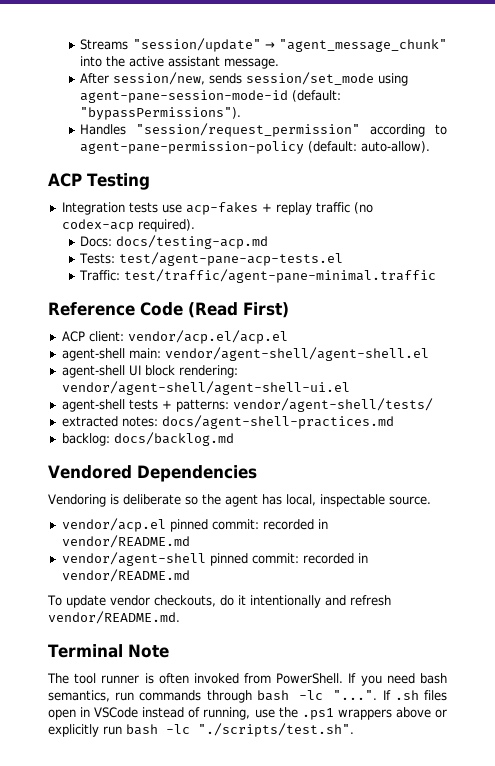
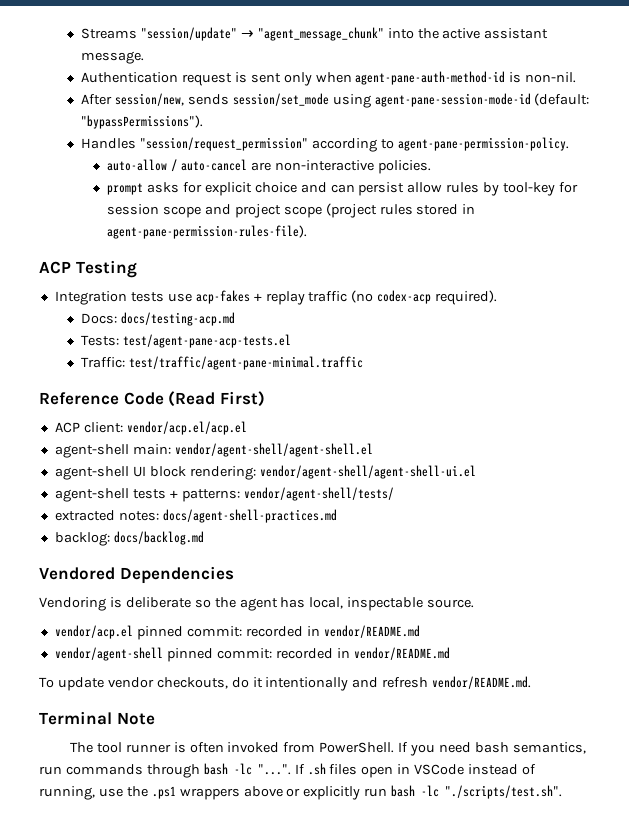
(280, 63) none -> [80,71,577,86] // Authentication request is sent only when agent-pane-auth-method-id is non-nil.
[80,141,431,154] agent-pane-permission-policy (default: auto-allow). -> [397,137,569,151] [107,159,431,174] [107,182,579,196] [107,203,476,218] [107,225,308,239] agent-pane-permission-policy. // auto-allow / auto-cancel are non-interactive policies. // prompt asks for explicit choice and can persist allow rules by tool-key for session scope and project scope (project rules stored in agent-pane-permission-rules-file).

